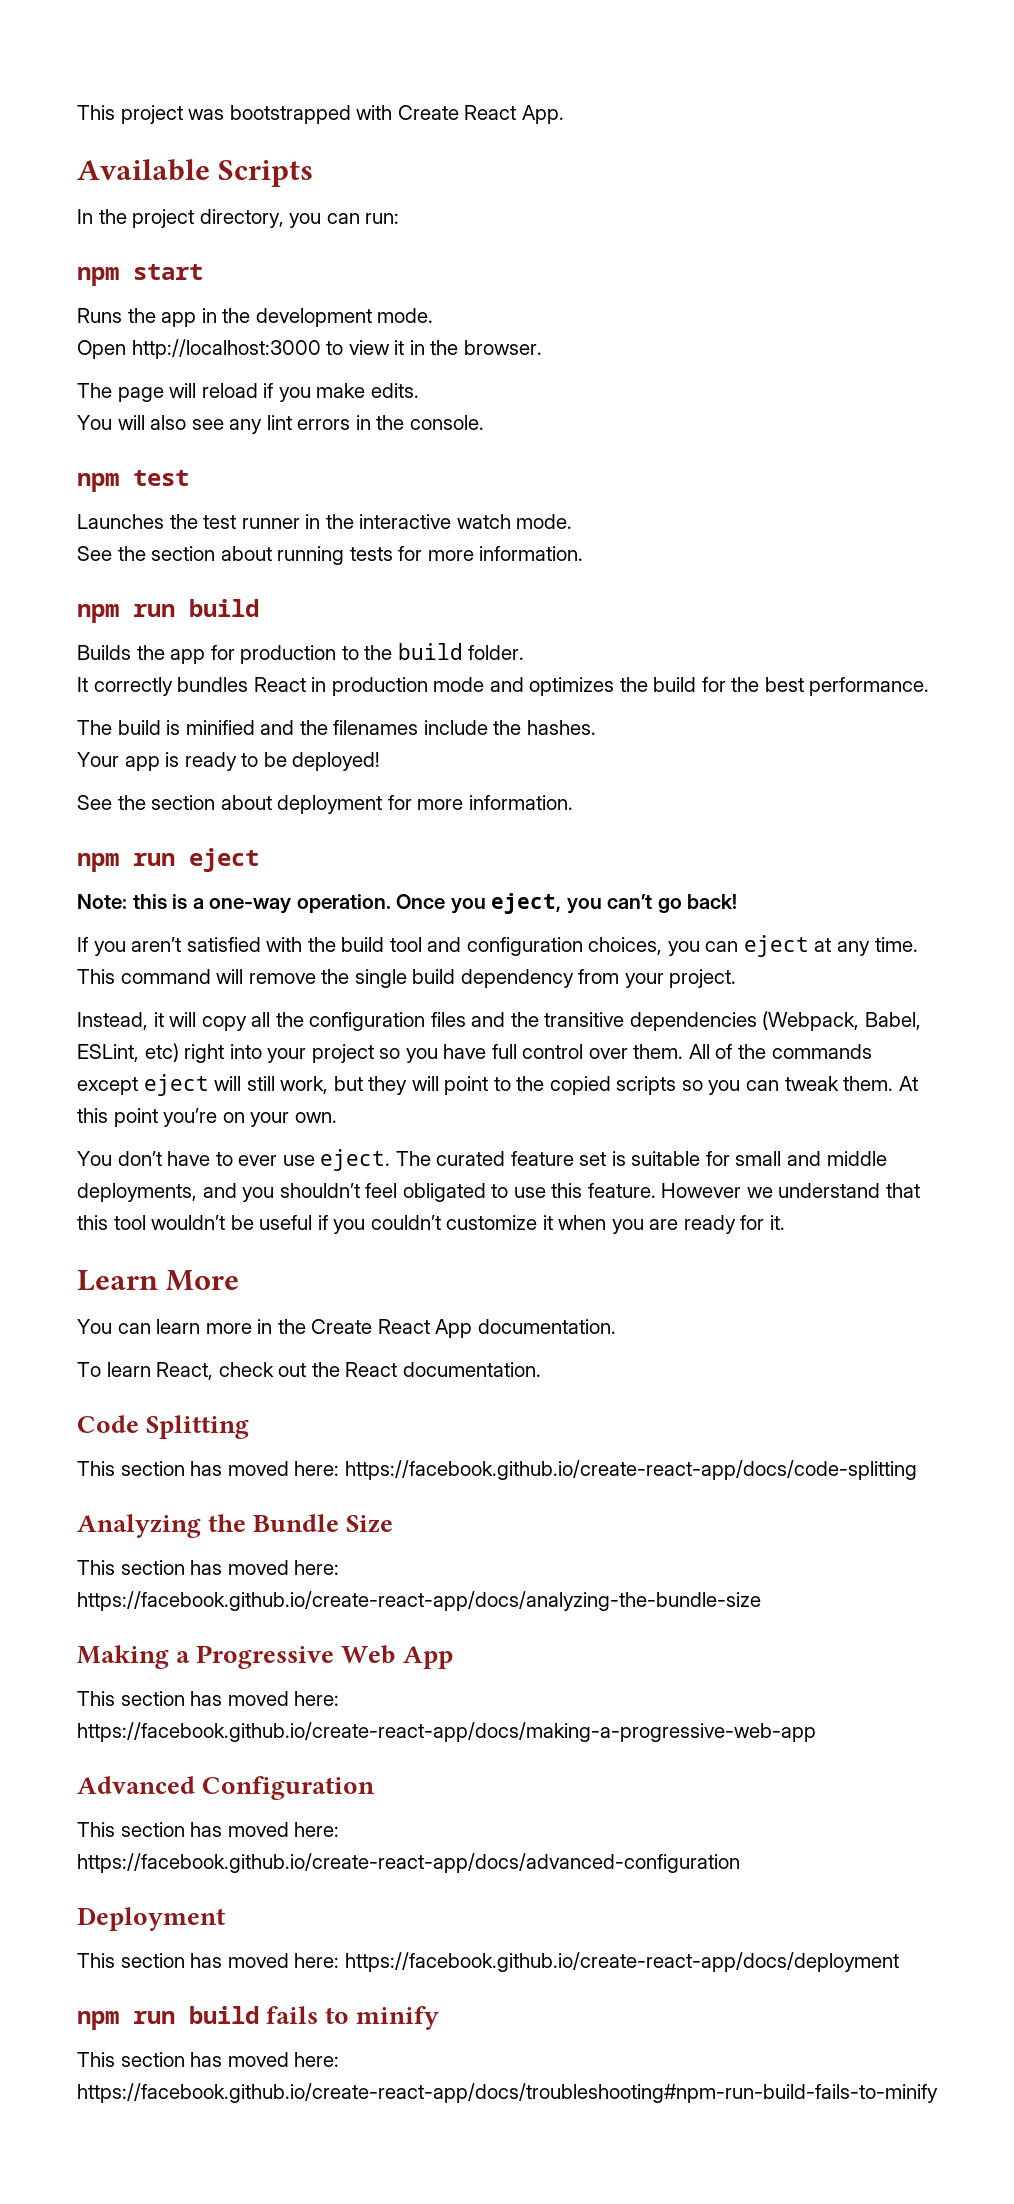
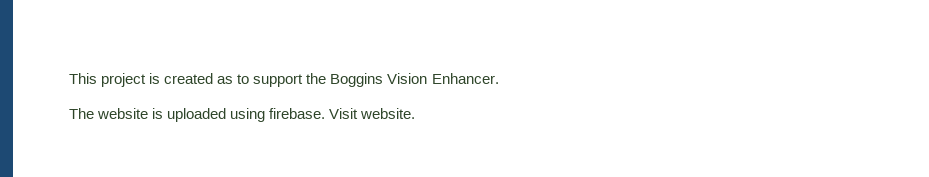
[188,105,564,124] [77,159,314,187] [77,209,400,228] [77,264,203,286] [77,308,434,327] [77,339,542,359] [77,383,419,402] [77,415,484,434] [77,470,189,492] [77,514,573,529] [77,546,584,565] [77,599,259,623] [77,643,525,664] [77,677,930,696] [77,720,596,735] [77,752,381,771] [77,795,573,814] [77,848,259,872] [77,893,738,914] [77,935,918,957] [77,969,737,988] [77,1011,921,1031] [77,1043,872,1063] [77,1074,918,1096] [77,1108,337,1127] [77,1149,887,1171] [77,1183,920,1202] [77,1215,786,1234] [77,1270,240,1291] [77,1319,616,1338] [77,1362,541,1380] [77,1415,250,1439] [77,1460,917,1480] [77,1514,394,1538] [77,1560,340,1575] [77,1591,761,1611] [77,1645,453,1669] [77,1691,340,1706] [77,1722,816,1742] [77,1776,376,1800] [77,1822,340,1837] [77,1853,740,1873] [77,1907,226,1931] [77,1952,899,1972] [77,2006,440,2030] [77,2052,340,2067] [77,2083,938,2103] was bootstrapped with Create React App. // Available Scripts // In the project directory, you can run: // npm start // Runs the app in the development mode. // Open http://localhost:3000 to view it in the browser. // The page will reload if you make edits. // You will also see any lint errors in the console. // npm test // Launches the test runner in the interactive watch mode. // See the section about running tests for more information. // npm run build // Builds the app for production to the build folder. // It correctly bundles React in production mode and optimizes the build for the best performance. // The build is minified and the filenames include the hashes. // Your app is ready to be deployed! // See the section about deployment for more information. // npm run eject // Note: this is a one-way operation. Once you eject, you can’t go back! // If you aren’t satisfied with the build tool and configuration choices, you can eject at any time. This command will remove the single build dependency from your project. // Instead, it will copy all the configuration files and the transitive dependencies (Webpack, Babel, ESLint, etc) right into your project so you have full control over them. All of the commands except eject will still work, but they will point to the copied scripts so you can tweak them. At this point you’re on your own. // You don’t have to ever use eject. The curated feature set is suitable for small and middle deployments, and you shouldn’t feel obligated to use this feature. However we understand that this tool wouldn’t be useful if you couldn’t customize it when you are ready for it. // Learn More // You can learn more in the Create React App documentation. // To learn React, check out the React documentation. // Code Splitting // This section has moved here: https://facebook.github.io/create-react-app/docs/code-splitting // Analyzing the Bundle Size // This section has moved here: https://facebook.github.io/create-react-app/docs/analyzing-the-bundle-size // Making a Progressive Web App // This section has moved here: https://facebook.github.io/create-react-app/docs/making-a-progressive-web-app // Advanced Configuration // This section has moved here: https://facebook.github.io/create-react-app/docs/advanced-configuration // Deployment // This section has moved here: https://facebook.github.io/create-react-app/docs/deployment // npm run build fails to minify // This section has moved here: https://facebook.github.io/create-react-app/docs/troubleshooting#npm-run-build-fails-to-minify -> [149,73,499,87] [69,108,416,122] is created as to support the Boggins Vision Enhancer. // The website is uploaded using firebase. Visit website.

